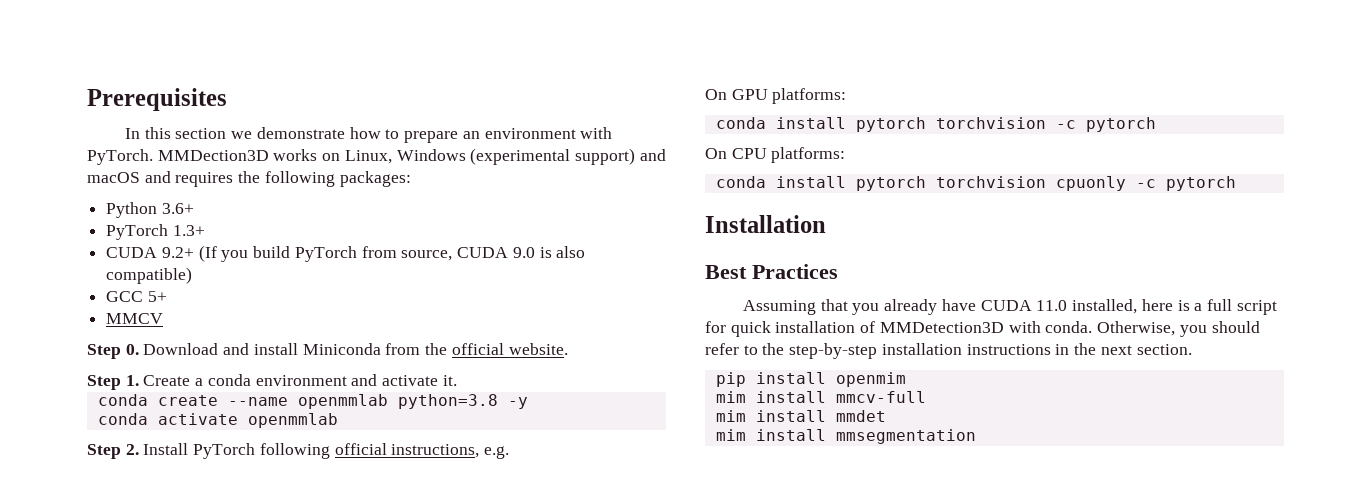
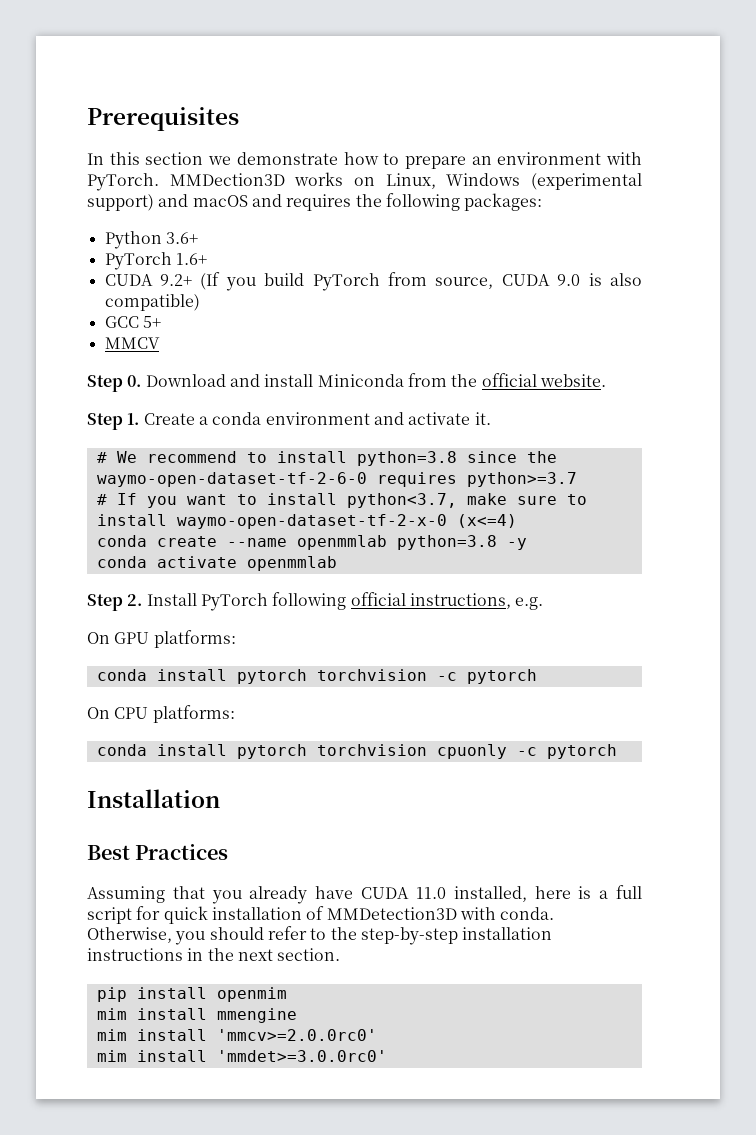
[172,225,205,236] 1.3+ -> [175,253,207,265] 1.6+
(457, 380) none -> [96,451,557,466] [96,472,577,487] [96,493,587,508] [96,514,517,529] // # We recommend to install python=3.8 since the waymo-open-dataset-tf-2-6-0 requires python>=3.7 // # If you want to install python<3.7, make sure to install waymo-open-dataset-tf-2-x-0 (x<=4)
[835,391,926,403] [715,410,886,422] [715,429,976,444] mmcv-full // mim install mmdet // mim install mmsegmentation -> [216,1008,297,1023] [96,1029,377,1041] [96,1050,387,1062] mmengine // mim install 'mmcv>=2.0.0rc0' // mim install 'mmdet>=3.0.0rc0'

